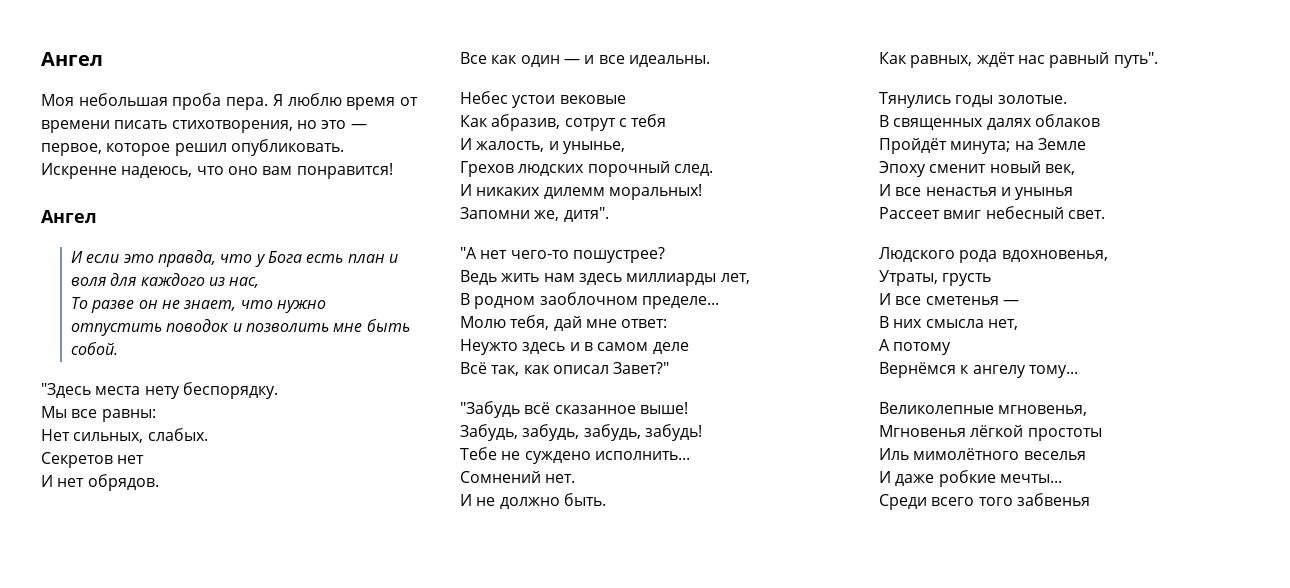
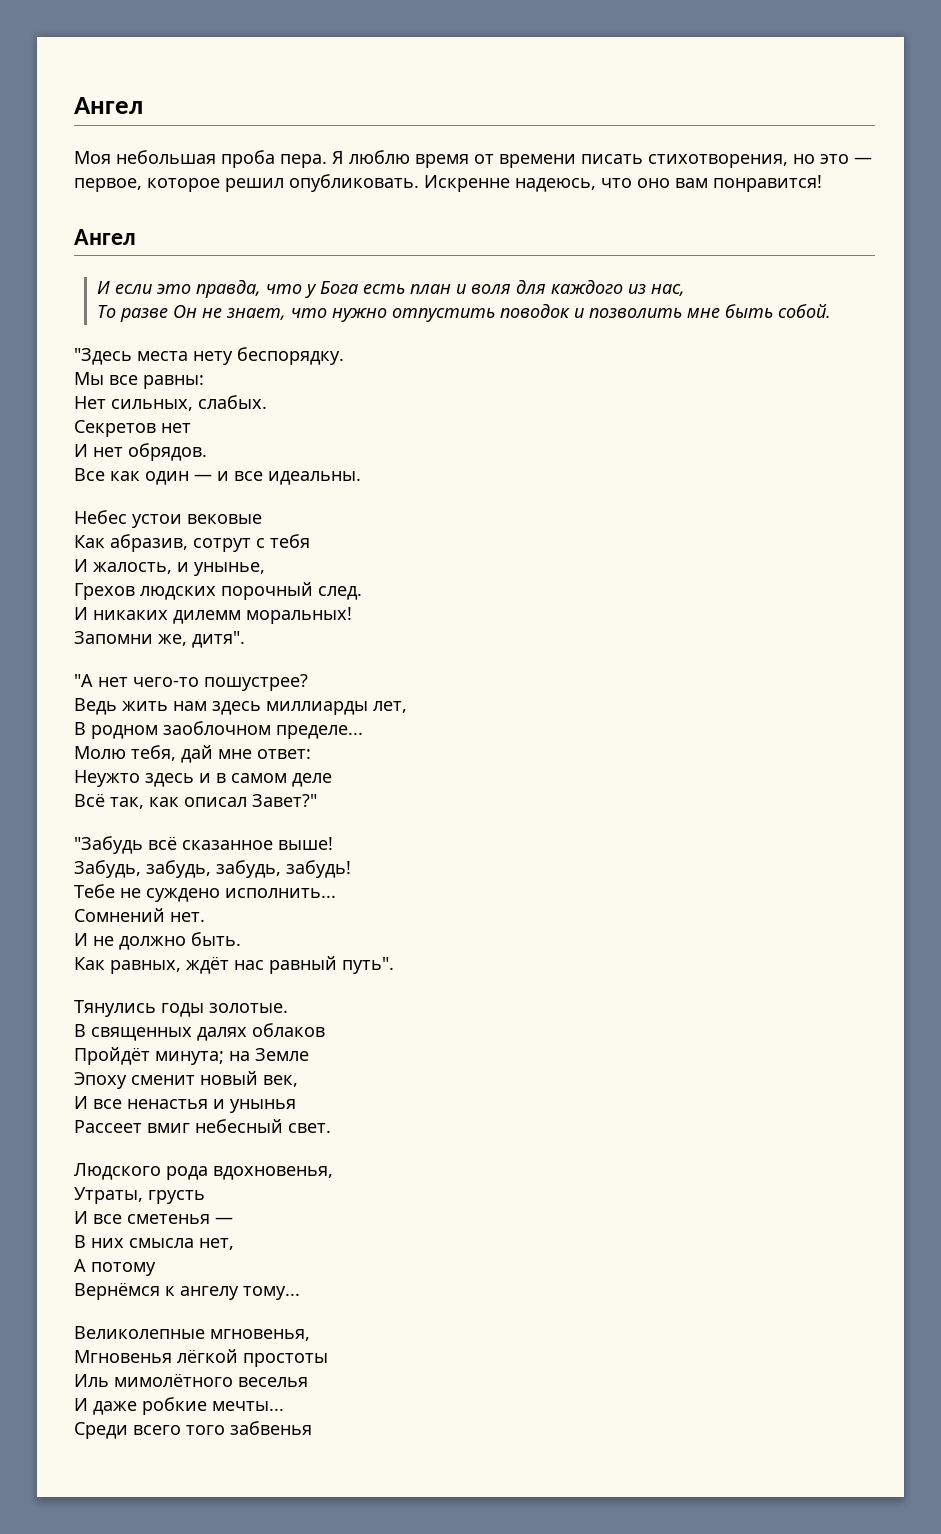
[138,300,158,309] он -> [172,305,197,318] Он

